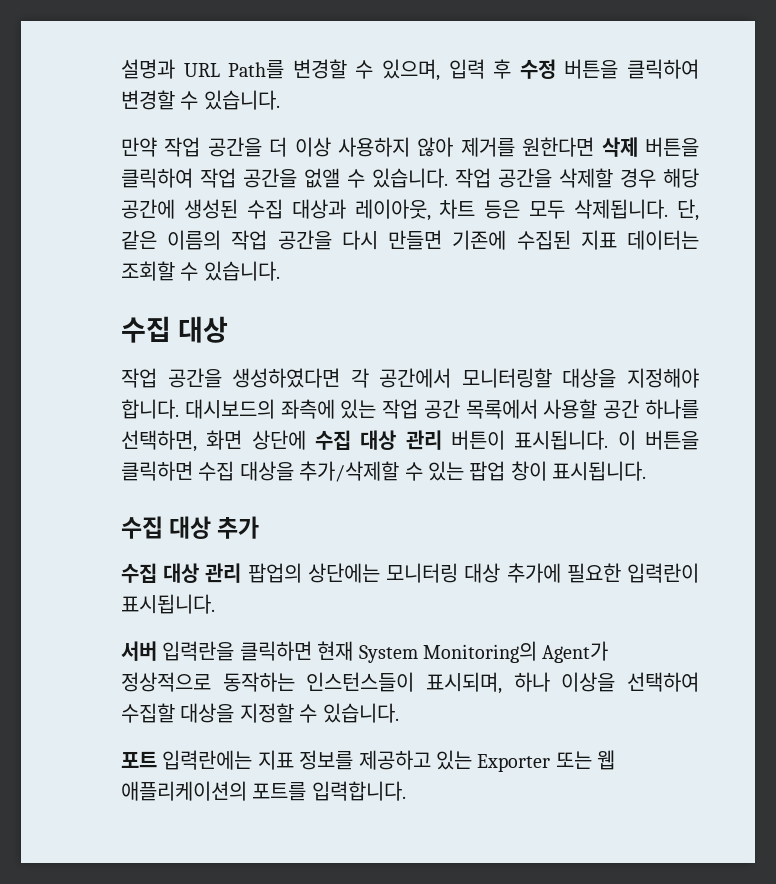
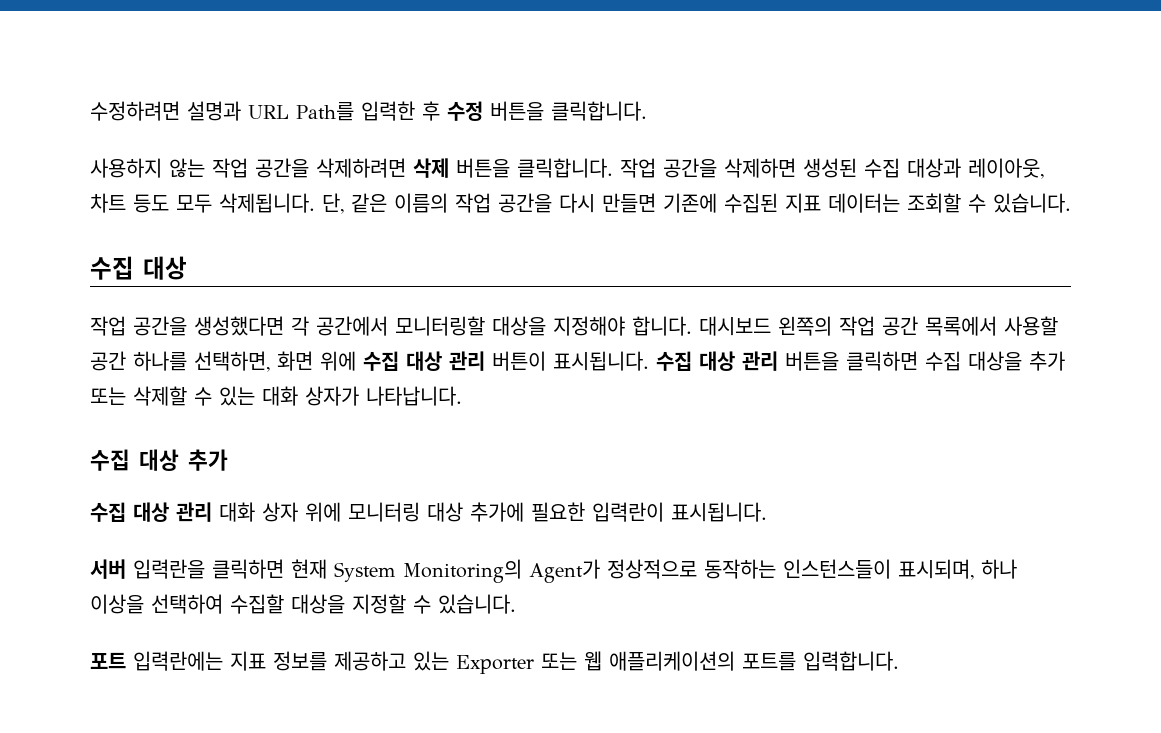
(121, 69) none -> [90,101,180,121] 수정하려면
[292,59,700,81] [121,90,280,110] [121,137,595,157] 변경할 수 있으며, 입력 후 수정 버튼을 클릭하여 변경할 수 있습니다. // 만약 작업 공간을 더 이상 사용하지 않아 제거를 원한다면 -> [361,101,647,121] [90,158,406,178] 입력한 후 수정 버튼을 클릭합니다. // 사용하지 않는 작업 공간을 삭제하려면
[121,168,699,188] [121,199,175,219] 클릭하여 작업 공간을 없앨 수 있습니다. 작업 공간을 삭제할 경우 해당 공간에 -> [517,158,796,178] 클릭합니다. 작업 공간을 삭제하면
[484,200,521,219] 등은 -> [133,194,169,213] 등도
[232,368,341,388] 생성하였다면 -> [194,316,284,336] 생성했다면
[184,399,377,419] 대시보드의 좌측에 있는 -> [699,316,832,336] 대시보드 왼쪽의
[251,430,306,450] 상단에 -> [320,351,356,371] 위에
[617,430,636,450] 이 -> [656,351,778,371] 수집 대상 관리
[299,461,647,482] 추가/삭제할 수 있는 팝업 창이 표시됩니다. -> [1029,351,1065,371] [90,386,462,406] 추가 또는 삭제할 수 있는 대화 상자가 나타납니다.
[247,563,380,583] 팝업의 상단에는 -> [219,502,341,522] 대화 상자 위에

